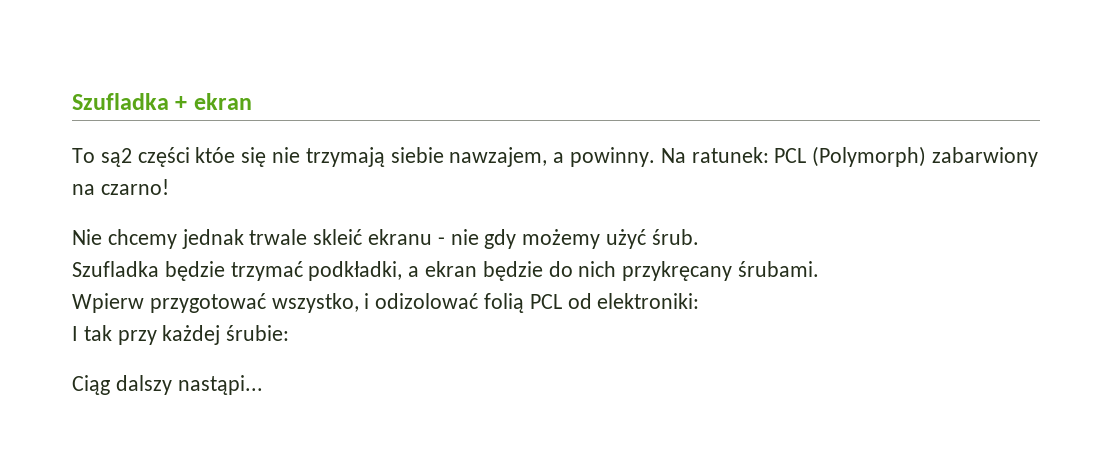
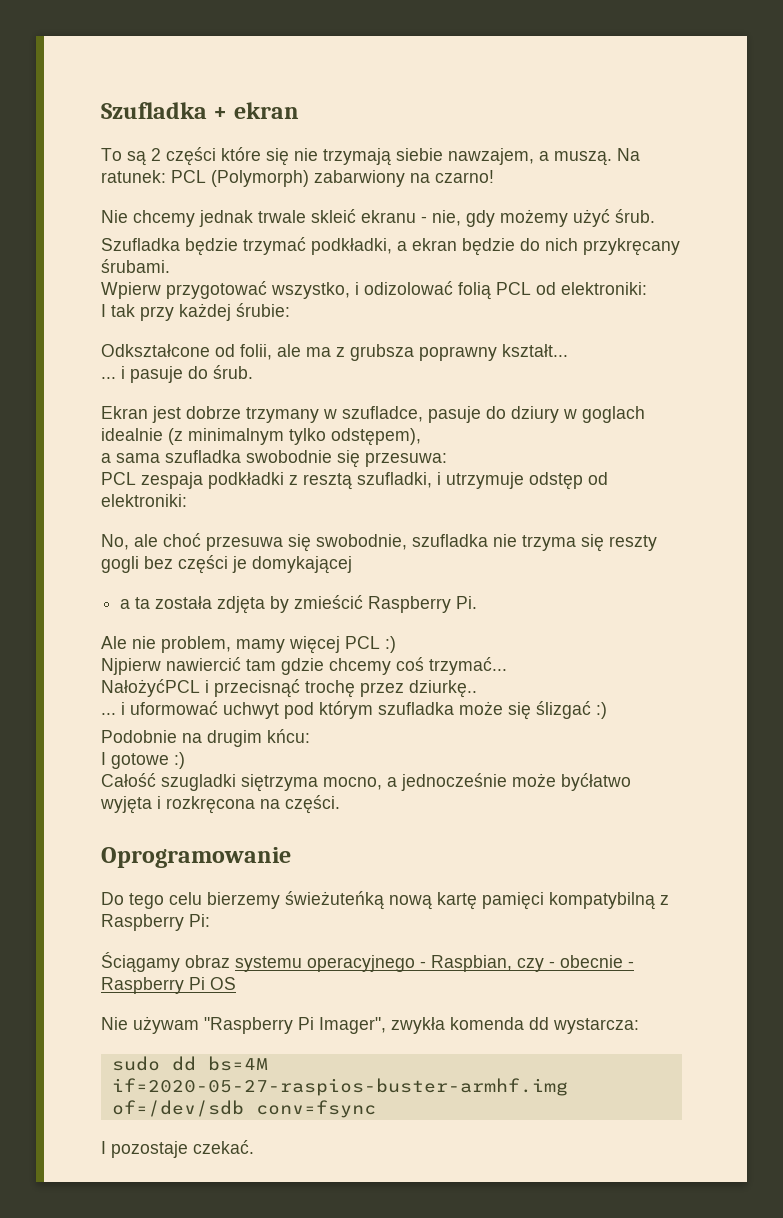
[100,147,236,167] są2 części któe -> [127,147,261,166] są 2 części które
[570,147,656,167] powinny. -> [554,151,612,166] muszą.
[450,229,479,245] nie -> [432,210,461,226] nie,
[72,375,263,395] Ciąg dalszy nastąpi... -> [101,344,568,361] [101,365,253,383] [101,406,645,423] [101,428,421,446] [101,450,447,468] [101,472,608,490] [101,494,187,507] [101,533,657,552] [101,555,352,574] [120,595,478,614] [101,636,396,654] [101,657,507,675] [101,679,477,698] [101,701,607,720] [101,729,310,747] [101,752,185,769] [101,773,631,792] [100,795,340,814] [101,847,291,868] [101,891,669,910] [101,914,210,931] [101,952,634,973] [101,977,236,994] [101,1016,639,1034] [111,1056,268,1071] [111,1078,568,1096] [111,1100,376,1118] [101,1140,254,1158] Odkształcone od folii, ale ma z grubsza poprawny kształt... // ... i pasuje do śrub. // Ekran jest dobrze trzymany w szufladce, pasuje do dziury w goglach idealnie (z minimalnym tylko odstępem), // a sama szufladka swobodnie się przesuwa: // PCL zespaja podkładki z resztą szufladki, i utrzymuje odstęp od elektroniki: // No, ale choć przesuwa się swobodnie, szufladka nie trzyma się reszty gogli bez części je domykającej // a ta została zdjęta by zmieścić Raspberry Pi. // Ale nie problem, mamy więcej PCL :) // Njpierw nawiercić tam gdzie chcemy coś trzymać... // NałożyćPCL i przecisnąć trochę przez dziurkę.. // ... i uformować uchwyt pod którym szufladka może się ślizgać :) // Podobnie na drugim kńcu: // I gotowe :) // Całość szugladki siętrzyma mocno, a jednocześnie może byćłatwo wyjęta i rozkręcona na części. // Oprogramowanie // Do tego celu bierzemy świeżuteńką nową kartę pamięci kompatybilną z Raspberry Pi: // Ściągamy obraz systemu operacyjnego - Raspbian, czy - obecnie - Raspberry Pi OS // Nie używam "Raspberry Pi Imager", zwykła komenda dd wystarcza: // sudo dd bs=4M if=2020-05-27-raspios-buster-armhf.img of=/dev/sdb conv=fsync // I pozostaje czekać.

